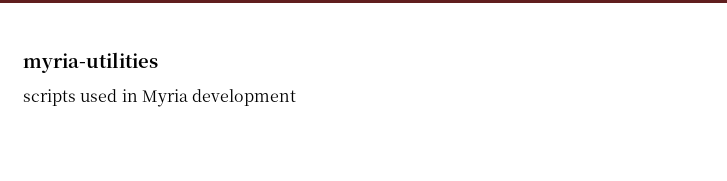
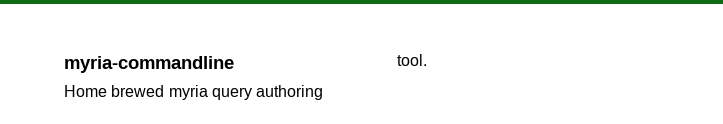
[23,52,158,73] [23,89,297,107] myria-utilities // scripts used in Myria development -> [64,56,234,73] [64,85,324,100] [397,54,427,66] myria-commandline // Home brewed myria query authoring tool.

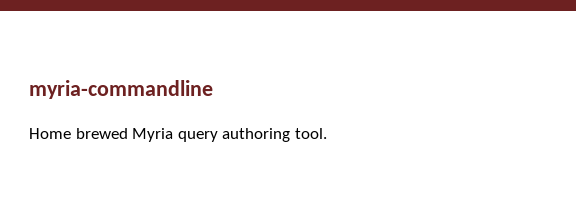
[168,85,208,100] myria -> [132,128,174,142] Myria

